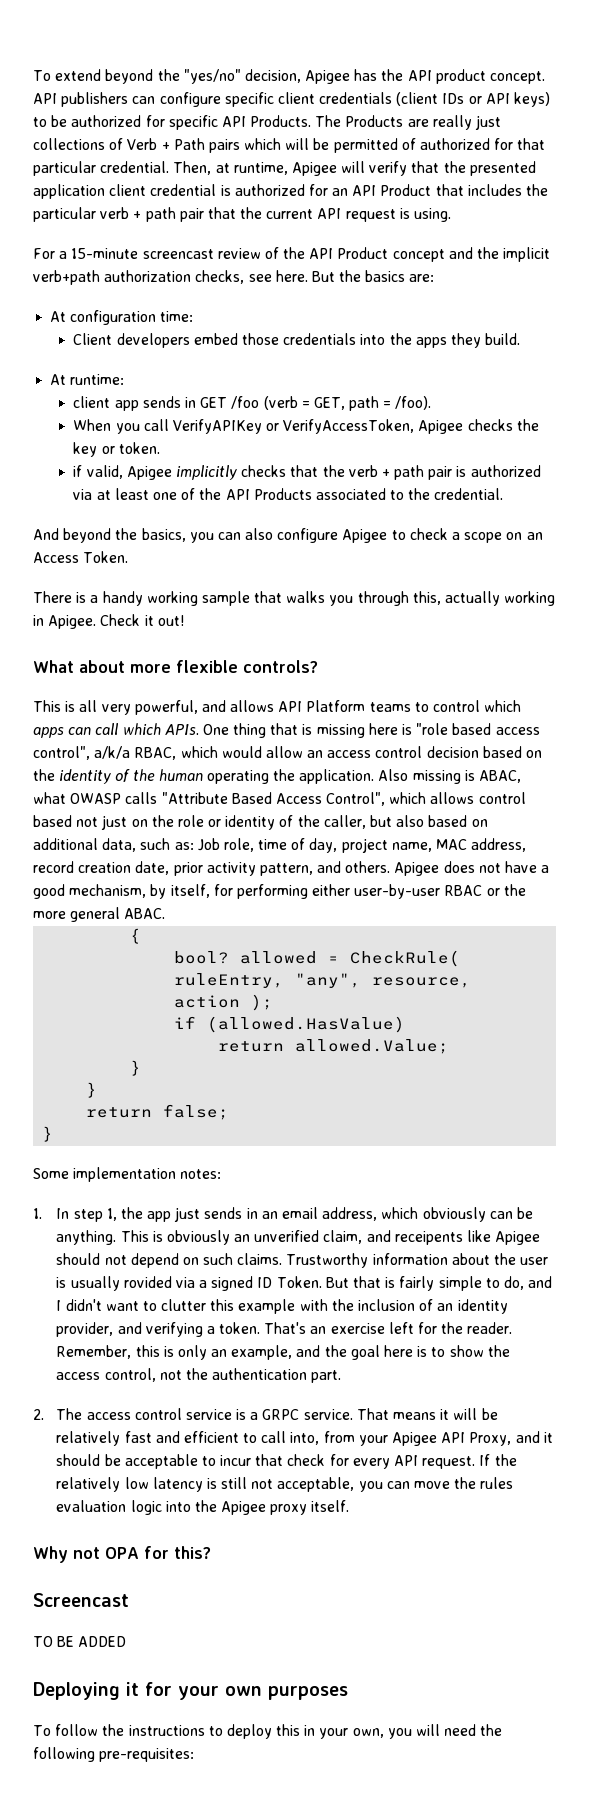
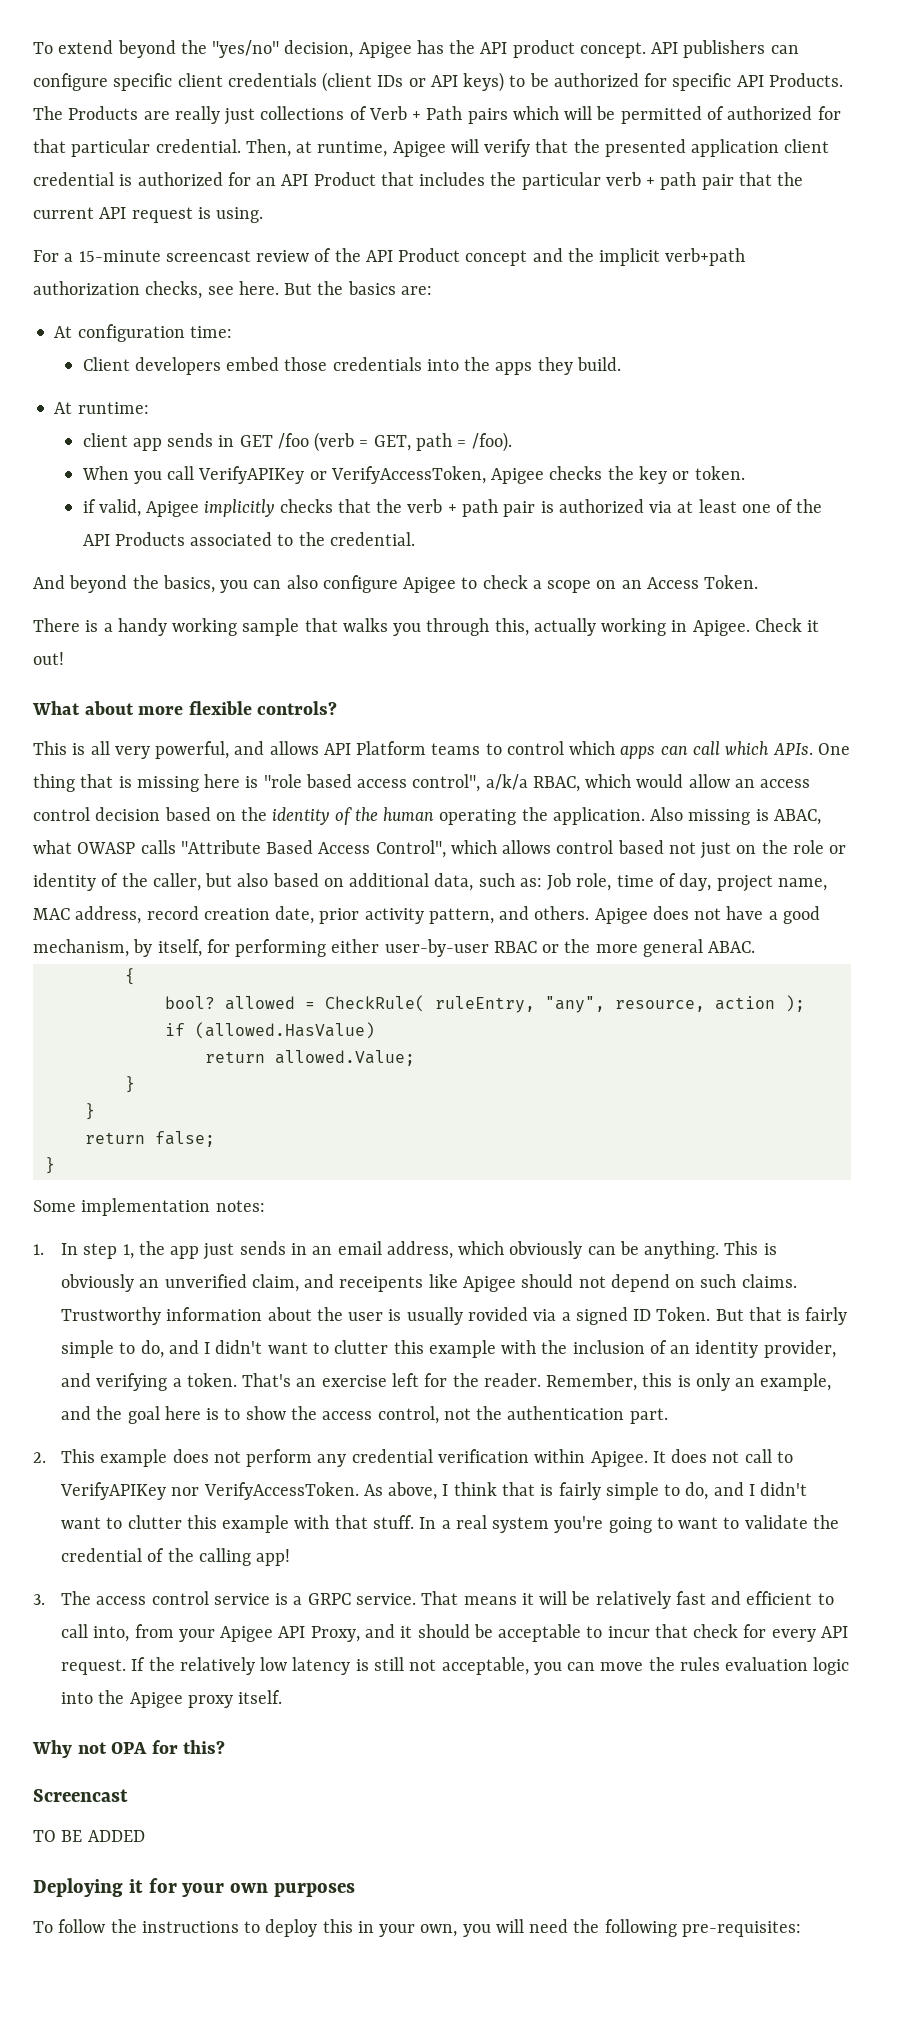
(44, 1414) none -> [61,1449,793,1467] [60,1482,808,1500] [61,1515,839,1533] [61,1548,291,1566] [33,1594,45,1605] This example does not perform any credential verification within Apigee. It does not call to VerifyAPIKey nor VerifyAccessToken. As above, I think that is fairly simple to do, and I didn't want to clutter this example with that stuff. In a real system you're going to want to validate the credential of the calling app! // 3.

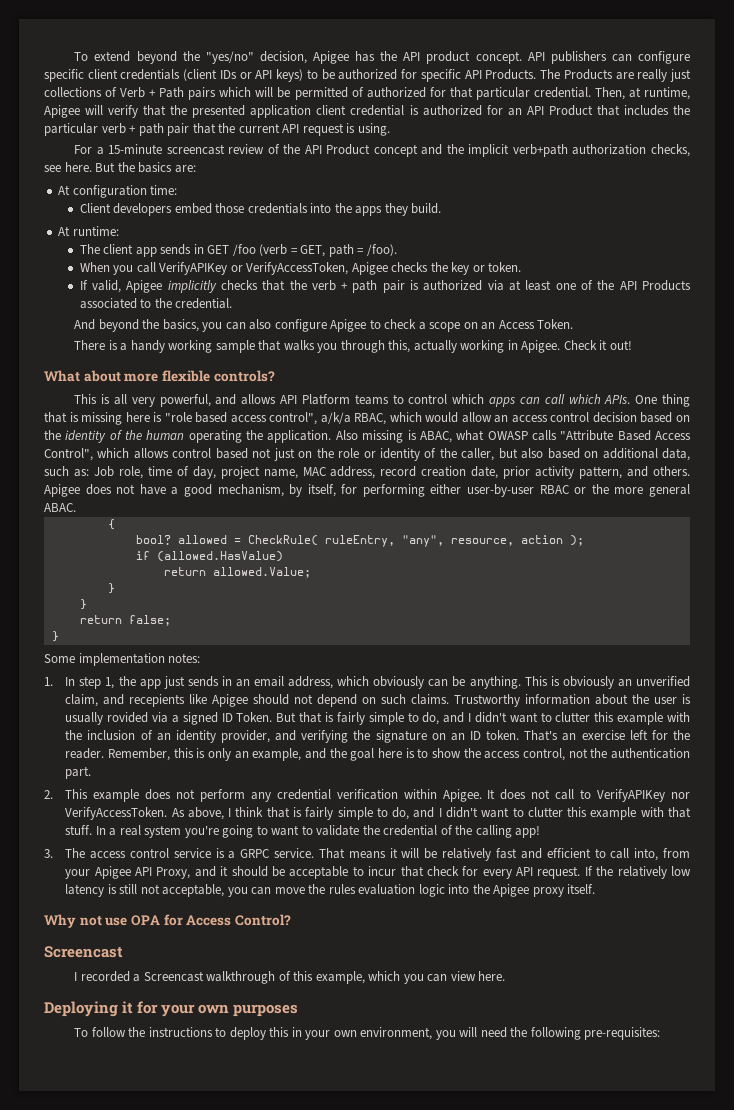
(149, 408) none -> [79,244,100,254] The
[82,499,96,513] if -> [79,280,88,290] If
[339,1276,424,1292] receipents -> [129,694,186,707] recepients
[172,1378,182,1387] a -> [353,730,482,743] the signature on an ID
(107, 1748) none -> [105,917,128,926] use
[183,1740,226,1754] this? -> [186,914,291,926] Access Control?
[33,1830,145,1842] TO BE ADDED -> [74,971,506,984] I recorded a Screencast walkthrough of this example, which you can view here.
[420,1924,458,1937] own, -> [333,1027,433,1040] own environment,

